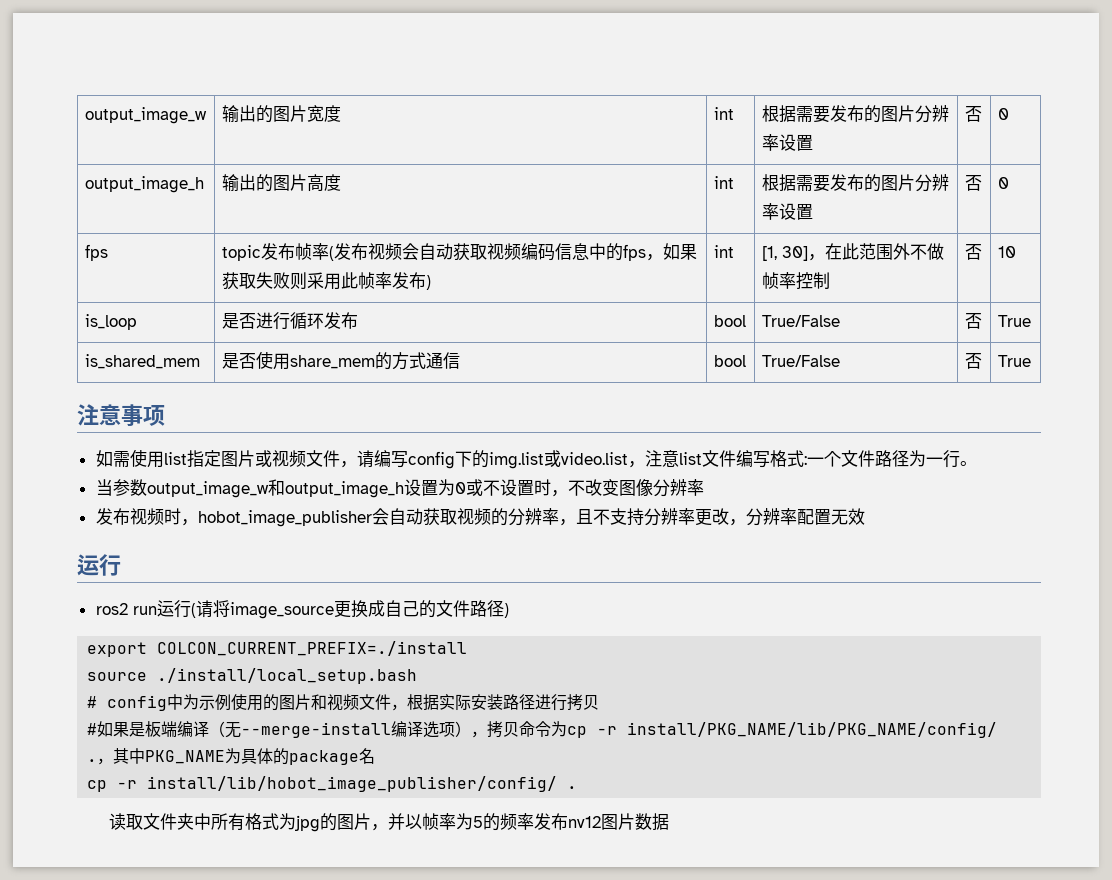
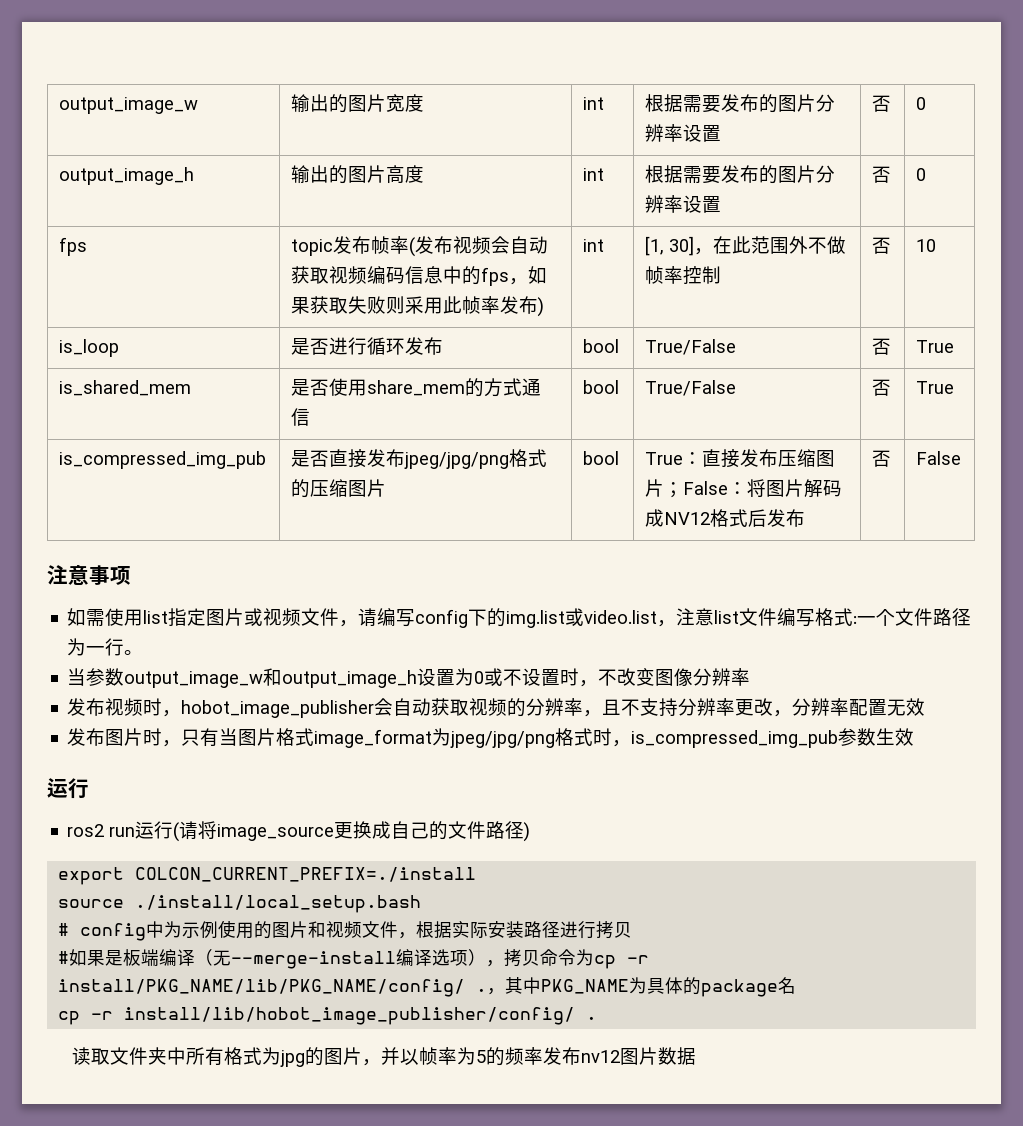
(1031, 361) none -> [59,451,267,469] [291,449,548,469] [291,479,387,498] [583,451,620,465] [645,449,836,468] [645,479,843,498] [645,509,806,527] [872,450,892,467] [916,451,962,465] // is_compressed_img_pub | 是否直接发布jpeg/jpg/png格式的压缩图片 | bool | True：直接发布压缩图片；False：将图片解码成NV12格式后发布 | 否 | False
(865, 516) none -> [67,728,915,748] // 发布图片时，只有当图片格式image_format为jpeg/jpg/png格式时，is_compressed_img_pub参数生效

